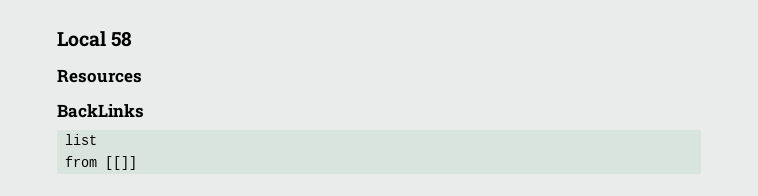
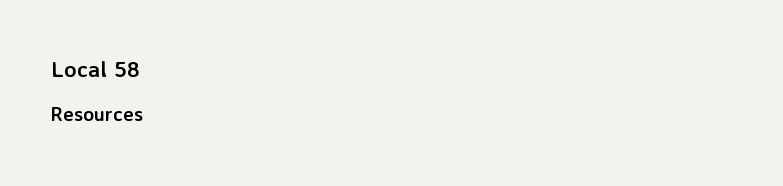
[57,104,144,118] [64,134,97,145] [64,156,137,170] // BackLinks // list // from [[]] -> (143, 114) none

